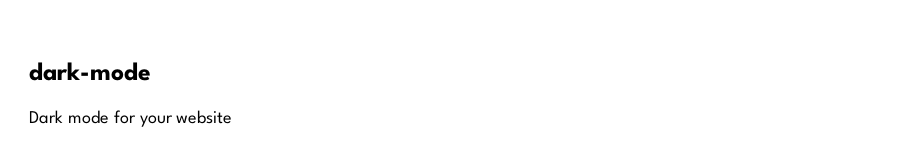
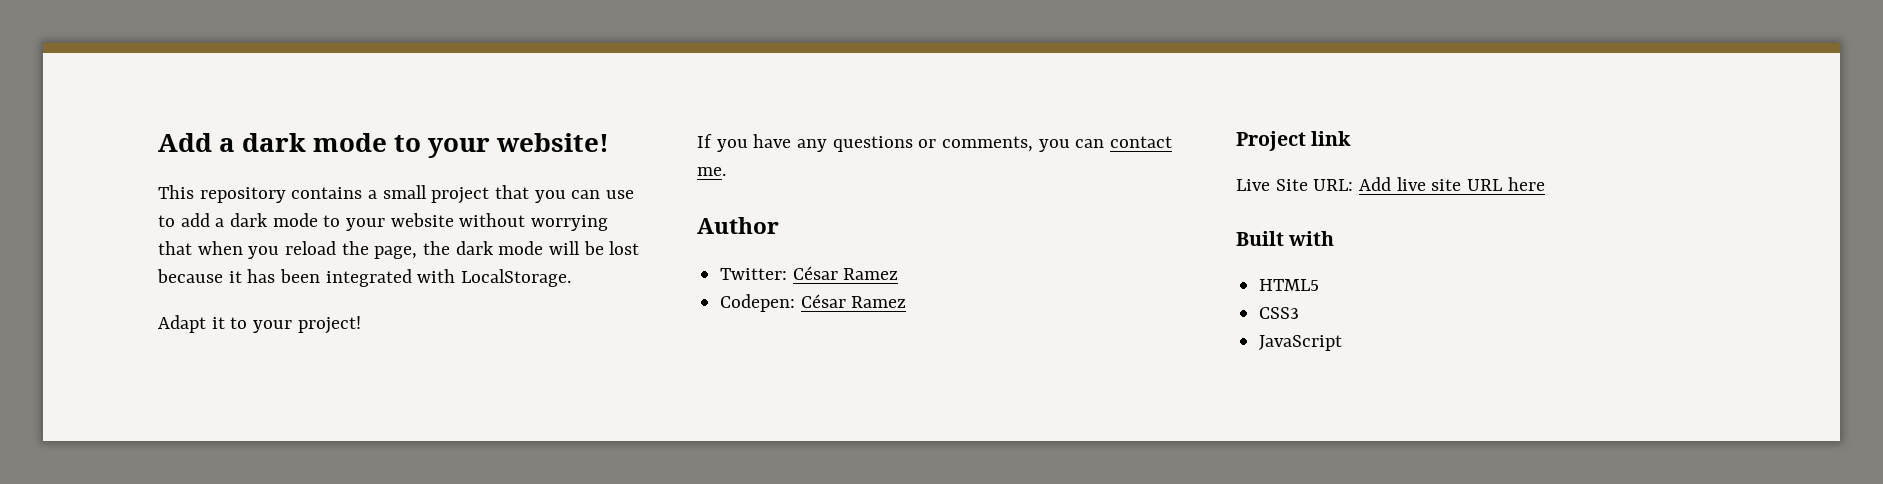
[29,62,151,81] [29,110,233,127] dark-mode // Dark mode for your website -> [158,133,610,158] [158,185,635,204] [158,213,609,231] [158,241,640,259] [157,269,572,287] [158,315,361,334] [697,134,1173,152] [697,167,726,176] [697,217,779,234] [720,266,899,280] [720,294,907,312] [1236,131,1352,151] [1236,177,1545,191] [1236,231,1335,246] [1259,279,1320,291] [1259,307,1300,319] [1259,335,1343,351] Add a dark mode to your website! // This repository contains a small project that you can use to add a dark mode to your website without worrying that when you reload the page, the dark mode will be lost because it has been integrated with LocalStorage. // Adapt it to your project! // If you have any questions or comments, you can contact me. // Author // Twitter: César Ramez // Codepen: César Ramez // Project link // Live Site URL: Add live site URL here // Built with // HTML5 // CSS3 // JavaScript

